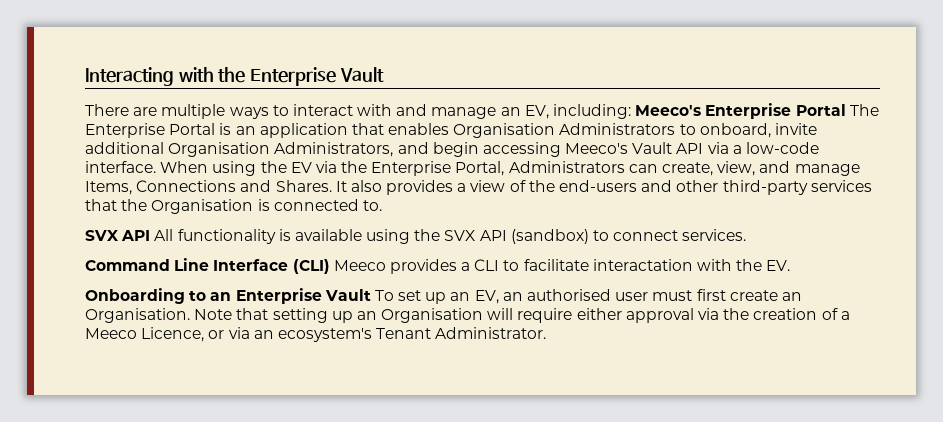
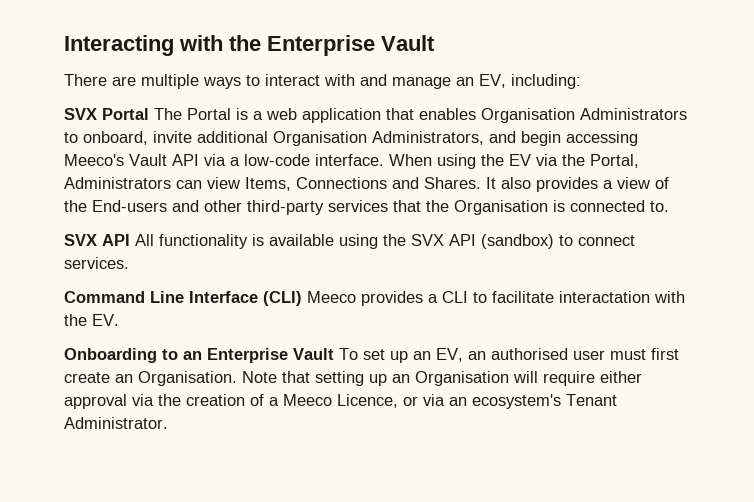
[635,103,792,119] Meeco's Enterprise -> [64,108,97,120] // SVX
[85,123,165,138] Enterprise -> (182, 114) none
[235,126,256,135] an -> [253,108,297,120] a web
[371,161,452,176] Enterprise -> (585, 160) none
[662,161,860,176] create, view, and manage -> [207,177,240,189] view
[559,180,638,192] end-users -> [92,200,167,212] End-users

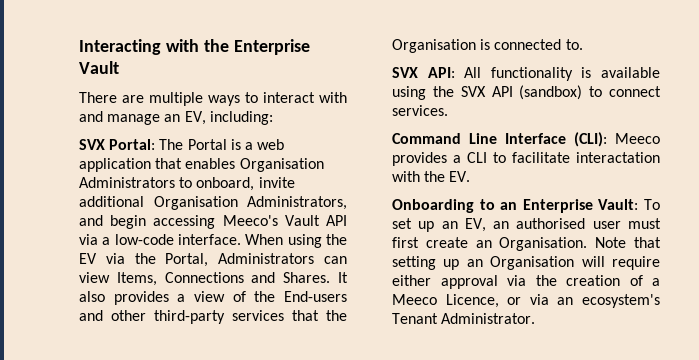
[102,108,149,120] Portal -> [109,139,156,150] Portal:
[102,234,130,246] API -> [427,67,455,78] API:
[263,291,302,306] (CLI) -> [574,132,607,147] (CLI):
[293,348,334,360] Vault -> [598,199,639,210] Vault:

